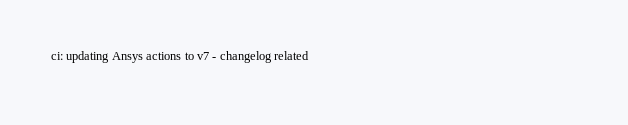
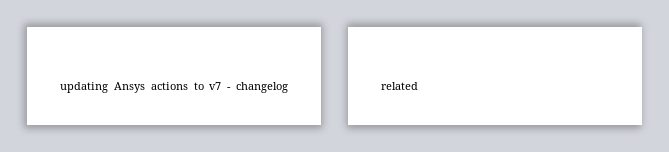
[51,52,63,60] ci: -> (60, 87) none

